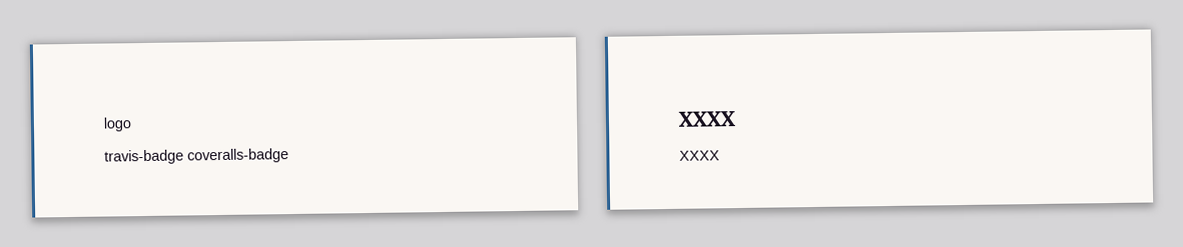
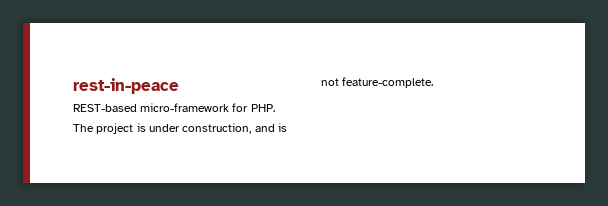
[103,117,132,132] [104,148,289,165] [678,111,737,127] [679,150,720,161] logo // travis-badge coveralls-badge // XXXX // XXXX -> [73,78,179,94] [73,103,275,112] [73,123,287,134] [321,77,434,88] rest-in-peace // REST-based micro-framework for PHP. // The project is under construction, and is not feature-complete.

